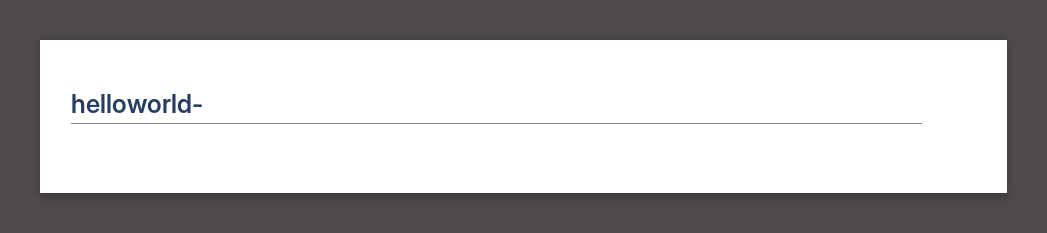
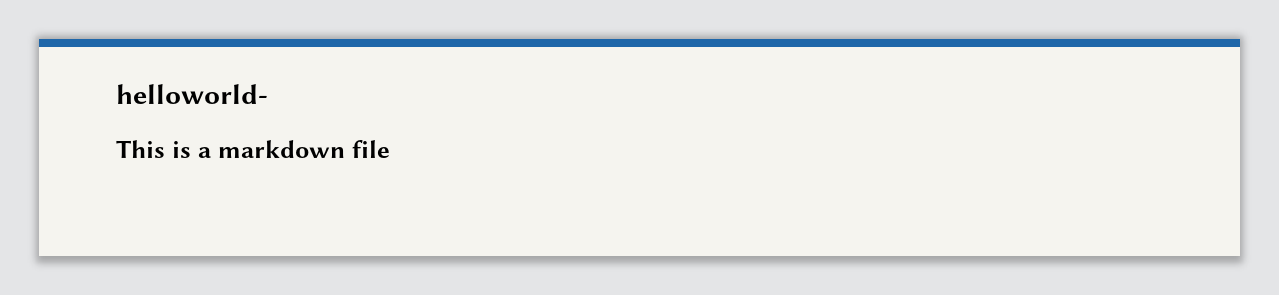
(203, 103) none -> [116,140,390,158] // This is a markdown file

